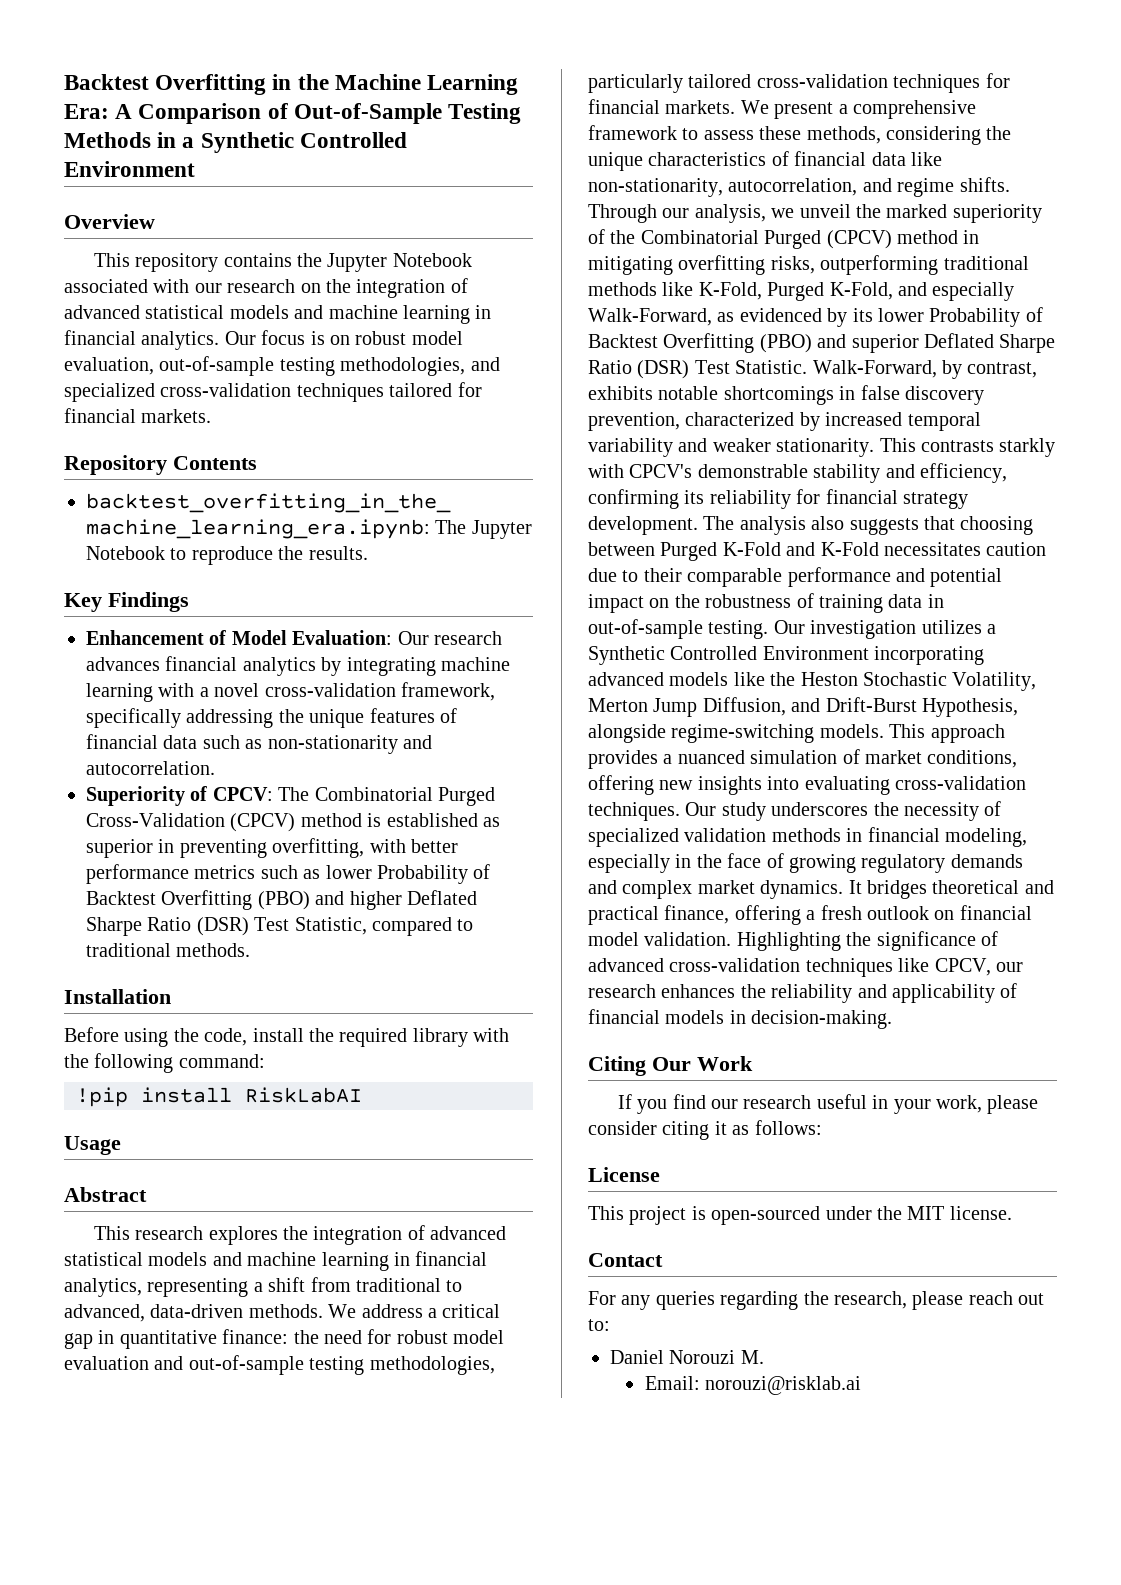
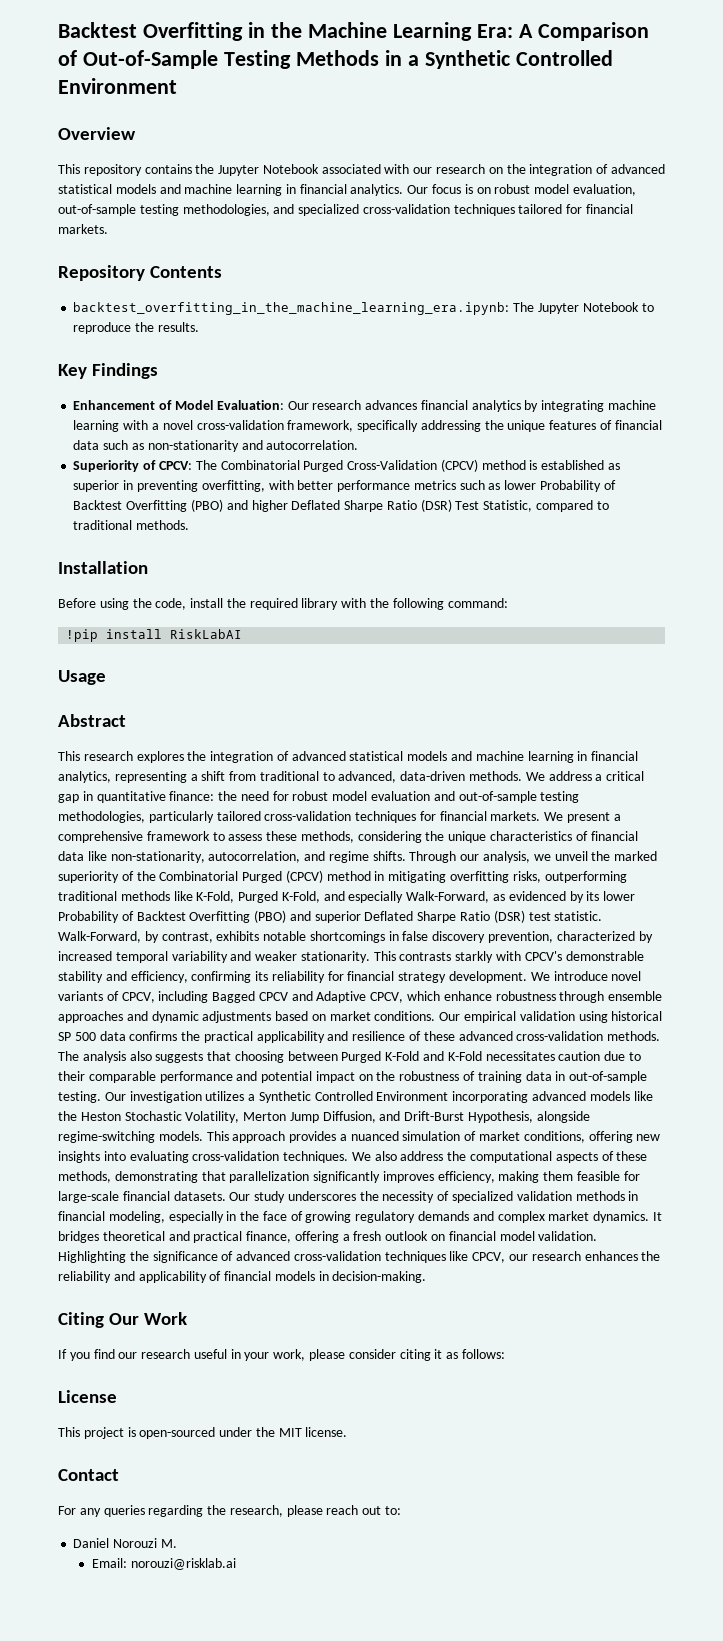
[694,360,808,374] Test Statistic. -> [528,911,603,921] test statistic.
(698, 525) none -> [530,971,642,981] [58,991,663,1003] [58,1011,663,1023] [58,1031,661,1043] We introduce novel variants of CPCV, including Bagged CPCV and Adaptive CPCV, which enhance robustness through ensemble approaches and dynamic adjustments based on market conditions. Our empirical validation using historical SP 500 data confirms the practical applicability and resilience of these advanced cross-validation methods.
(680, 811) none -> [351,1151,648,1163] [58,1171,640,1183] [58,1191,226,1203] We also address the computational aspects of these methods, demonstrating that parallelization significantly improves efficiency, making them feasible for large-scale financial datasets.

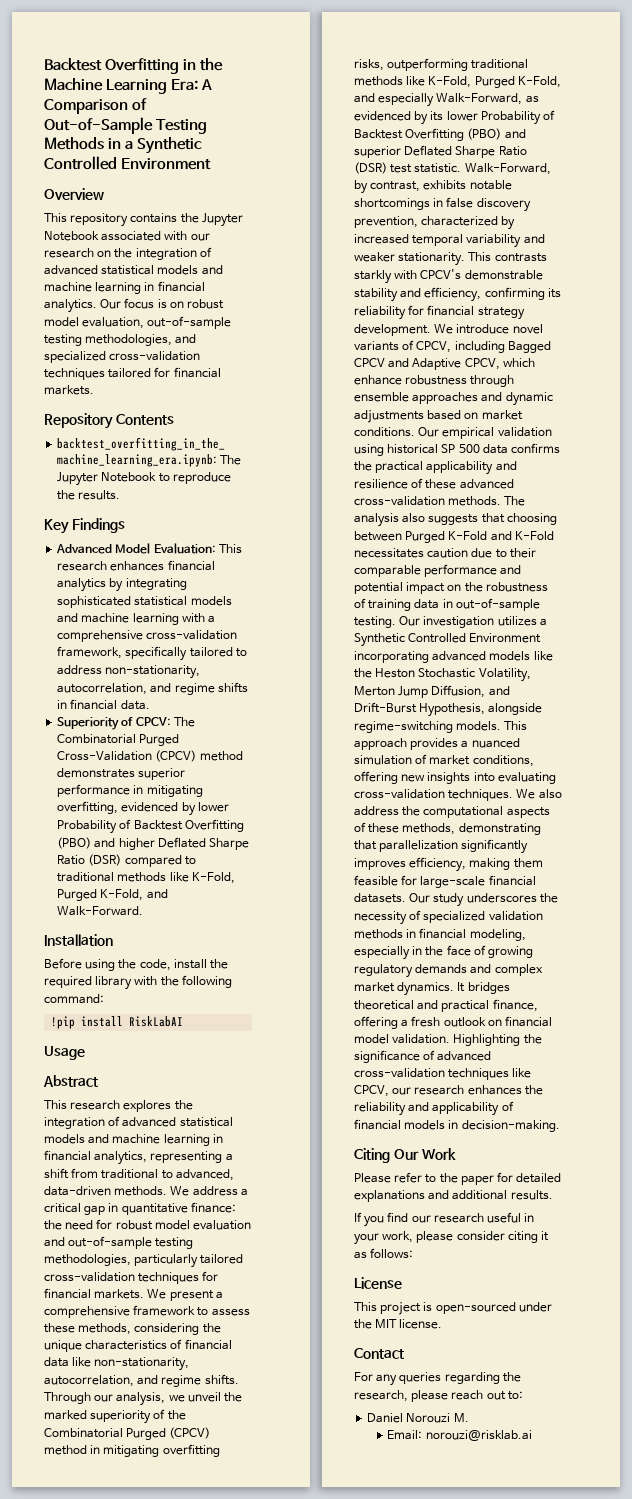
[73,400,605,412] Enhancement of Model Evaluation: Our research advances financial analytics by integrating -> [56,543,242,554] [57,560,215,571] [57,578,187,592] [57,596,232,608] [57,613,79,623] Advanced Model Evaluation: This research enhances financial analytics by integrating sophisticated statistical models and
[162,420,193,430] novel -> [57,630,144,642] comprehensive
[420,420,662,432] [73,440,359,452] addressing the unique features of financial data such as non-stationarity and autocorrelation. -> [189,647,247,657] [57,665,201,679] [57,682,248,695] [57,699,150,710] tailored to address non-stationarity, autocorrelation, and regime shifts in financial data.
[529,460,620,470] [73,480,501,492] is established as superior in preventing overfitting, with better performance metrics such as -> [57,768,186,780] [57,784,203,797] [57,801,196,816] demonstrates superior performance in mitigating overfitting, evidenced by
[455,500,533,512] Test Statistic, -> (122, 860) none
[136,520,190,530] methods. -> [117,872,235,884] [57,889,168,901] [57,906,144,916] methods like K-Fold, Purged K-Fold, and Walk-Forward.
(188, 1318) none -> [354,1172,562,1185] [354,1190,553,1202] // Please refer to the paper for detailed explanations and additional results.

